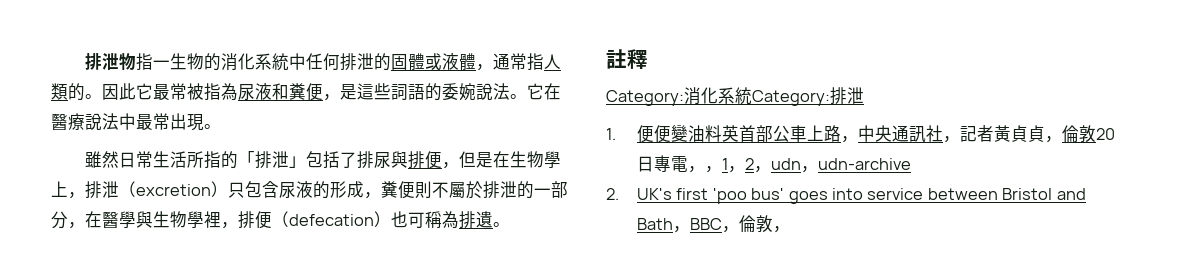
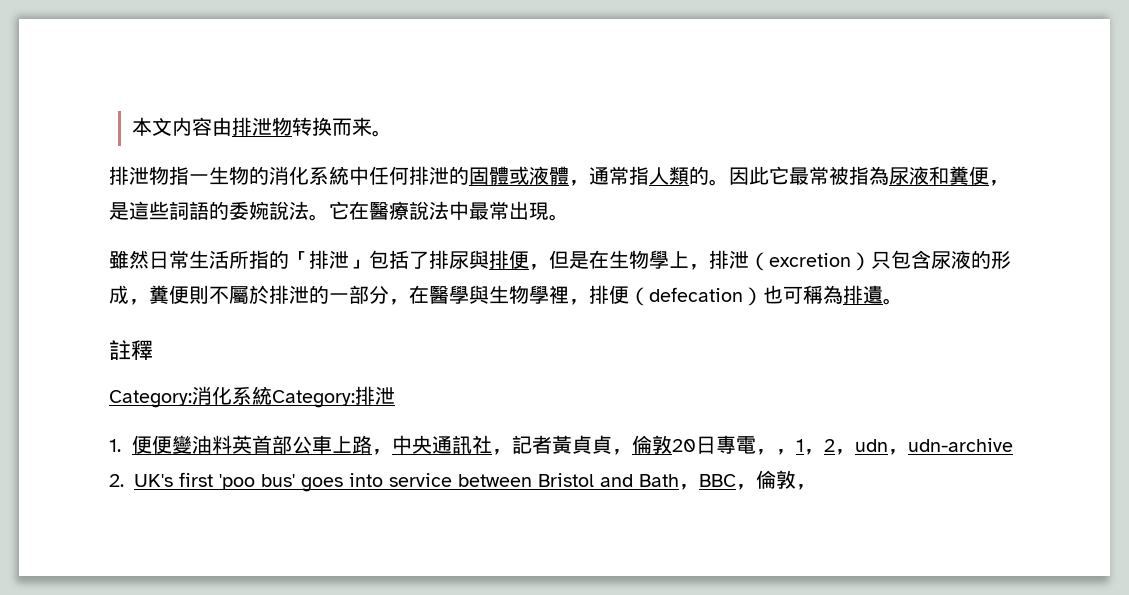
(85, 61) none -> [132,117,393,137] 本文内容由排泄物转换而来。 //

